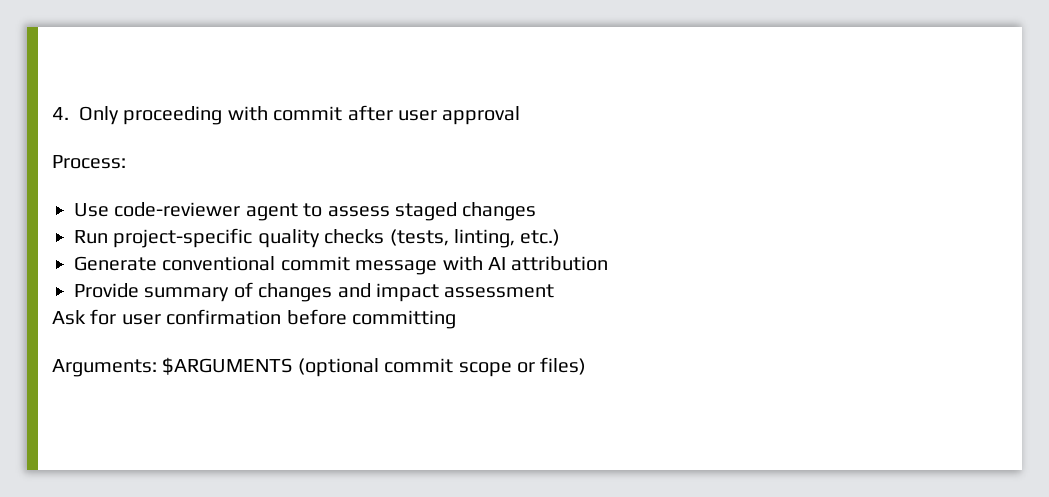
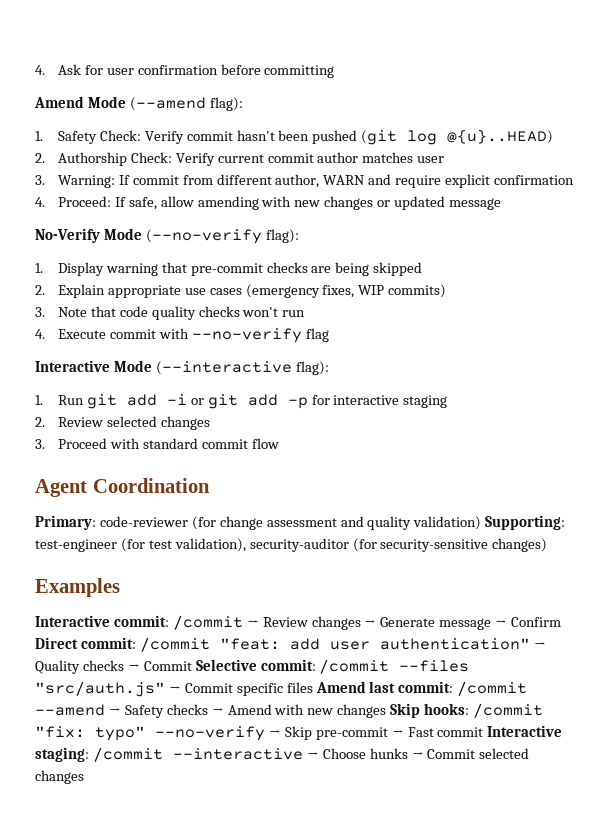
[52,105,521,125] [52,155,126,169] [74,202,537,221] [74,228,561,248] [74,256,609,275] [74,282,555,302] 4. Only proceeding with commit after user approval // Process: // Use code-reviewer agent to assess staged changes // Run project-specific quality checks (tests, linting, etc.) // Generate conventional commit message with AI attribution // Provide summary of changes and impact assessment // -> [35,65,45,75] 4.
[52,357,587,377] Arguments: $ARGUMENTS (optional commit scope or files) -> [34,96,243,111] [35,129,554,145] [35,152,445,166] [35,174,575,188] [35,196,502,210] [35,228,299,244] [35,262,423,276] [35,284,447,298] [35,306,306,320] [35,328,329,343] [35,360,329,375] [35,394,448,409] [35,416,210,430] [35,438,279,449] [35,478,210,497] [35,515,566,530] [35,538,548,552] [35,578,120,597] [35,615,562,630] [35,637,546,652] [35,659,470,674] [35,681,528,697] [35,703,544,718] [35,725,563,741] [35,747,530,762] [35,770,84,784] Amend Mode (--amend flag): // 1. Safety Check: Verify commit hasn't been pushed (git log @{u}..HEAD) // 2. Authorship Check: Verify current commit author matches user // 3. Warning: If commit from different author, WARN and require explicit confirmation // 4. Proceed: If safe, allow amending with new changes or updated message // No-Verify Mode (--no-verify flag): // 1. Display warning that pre-commit checks are being skipped // 2. Explain appropriate use cases (emergency fixes, WIP commits) // 3. Note that code quality checks won't run // 4. Execute commit with --no-verify flag // Interactive Mode (--interactive flag): // 1. Run git add -i or git add -p for interactive staging // 2. Review selected changes // 3. Proceed with standard commit flow // Agent Coordination // Primary: code-reviewer (for change assessment and quality validation) Supporting: test-engineer (for test validation), security-auditor (for security-sensitive changes) // Examples // Interactive commit: /commit → Review changes → Generate message → Confirm Direct commit: /commit "feat: add user authentication" → Quality checks → Commit Selective commit: /commit --files "src/auth.js" → Commit specific files Amend last commit: /commit --amend → Safety checks → Amend with new changes Skip hooks: /commit "fix: typo" --no-verify → Skip pre-commit → Fast commit Interactive staging: /commit --interactive → Choose hunks → Commit selected changes

